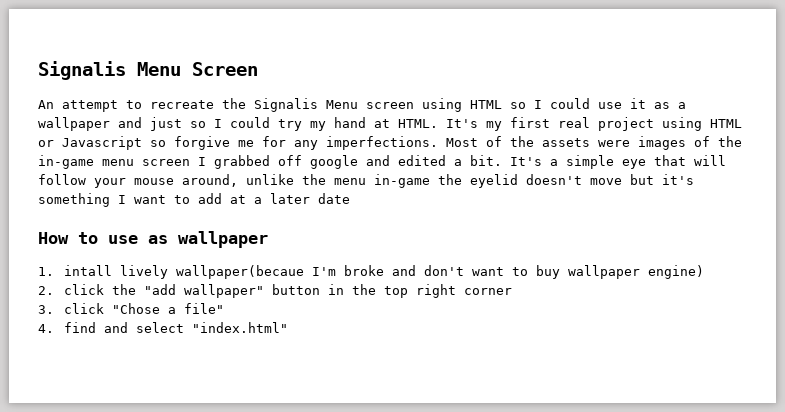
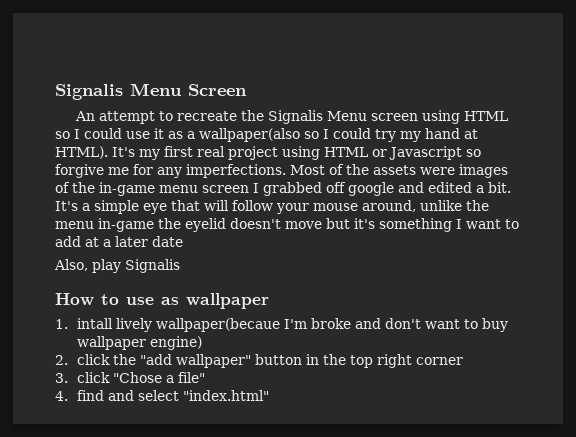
[38,117,182,131] wallpaper and just -> [199,128,300,142] wallpaper(also
[398,119,438,128] HTML. -> [55,146,108,159] HTML).
(350, 198) none -> [54,259,180,273] // Also, play Signalis

